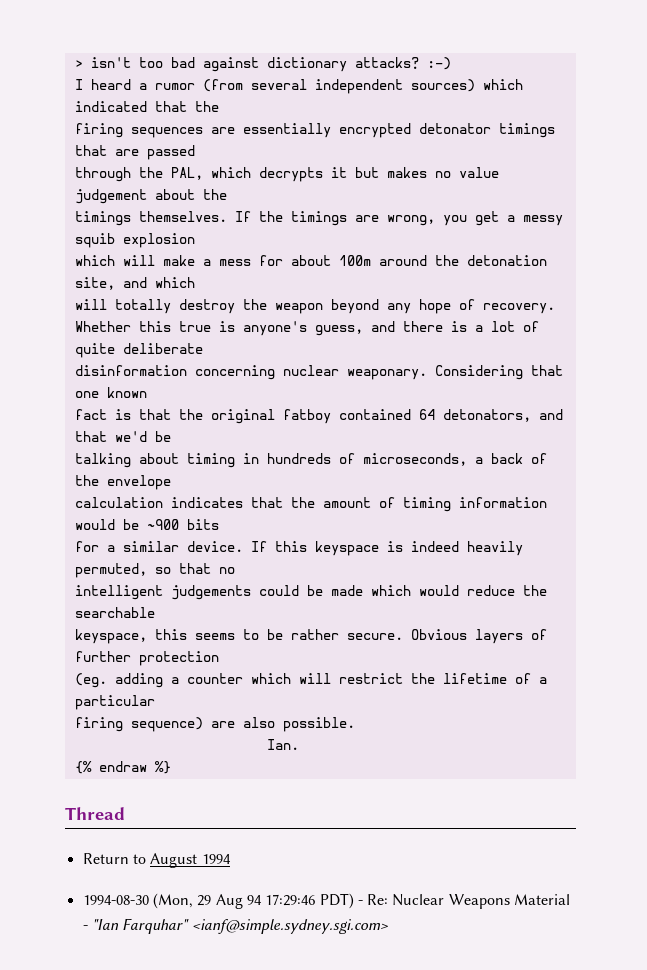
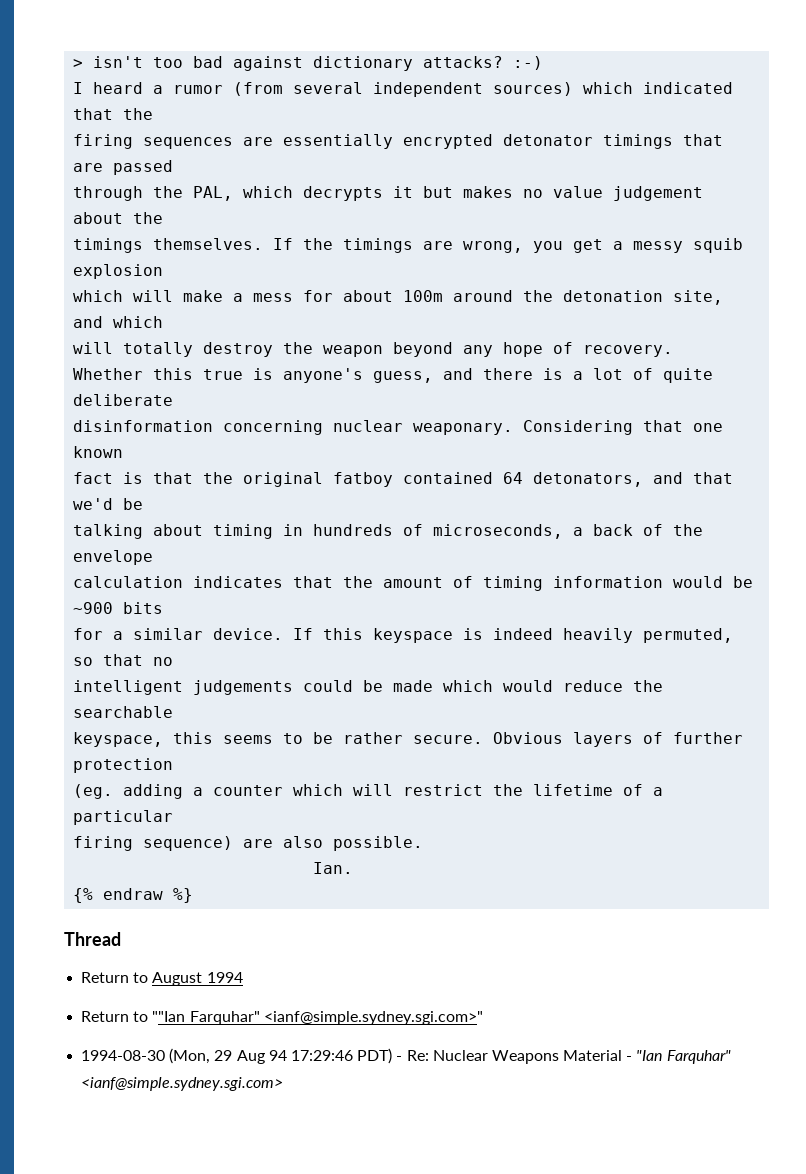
(231, 859) none -> [81,1011,483,1025] // Return to ""Ian Farquhar" <ianf@simple.sydney.sgi.com>"

